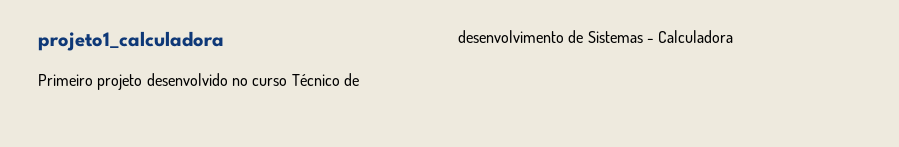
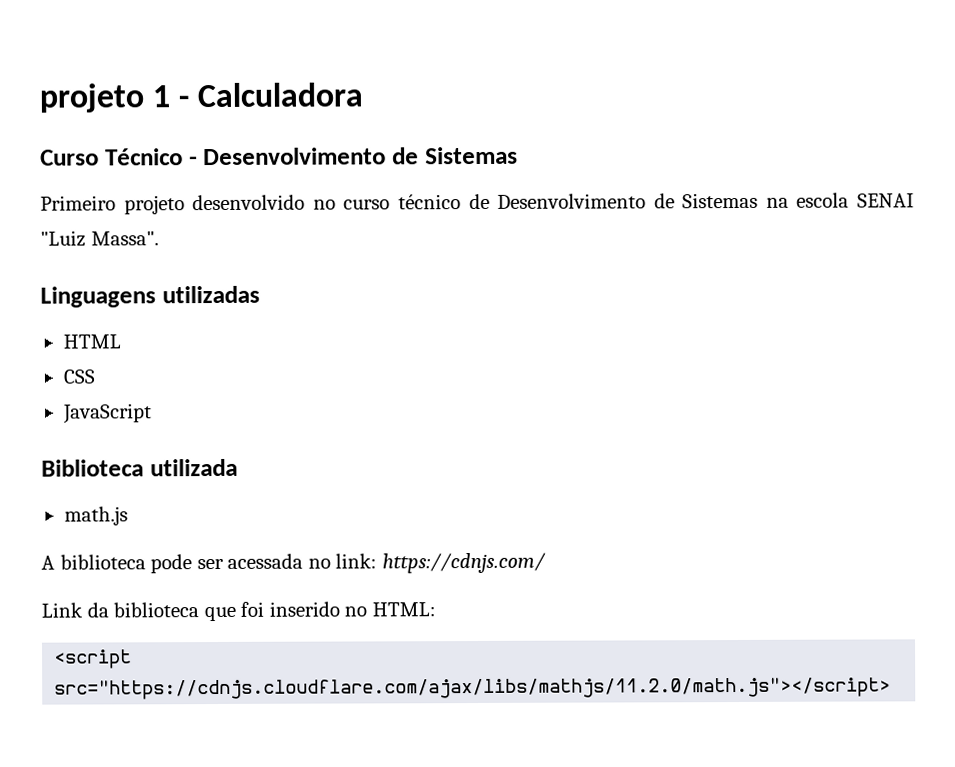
[38,31,224,51] projeto1_calculadora -> [39,82,364,113] [40,146,518,166] projeto 1 - Calculadora // Curso Técnico - Desenvolvimento de Sistemas
[291,73,359,86] [458,30,734,43] Técnico de desenvolvimento de Sistemas - Calculadora -> [397,192,915,210] [40,230,159,247] [40,285,260,308] [62,334,121,349] [62,369,95,384] [62,403,152,424] [41,458,238,477] [63,506,128,526] [41,552,546,574] [41,601,436,622] [54,649,133,669] [54,677,892,700] técnico de Desenvolvimento de Sistemas na escola SENAI "Luiz Massa". // Linguagens utilizadas // HTML // CSS // JavaScript // Biblioteca utilizada // math.js // A biblioteca pode ser acessada no link: https://cdnjs.com/ // Link da biblioteca que foi inserido no HTML: // <script src="https://cdnjs.cloudflare.com/ajax/libs/mathjs/11.2.0/math.js"></script>

